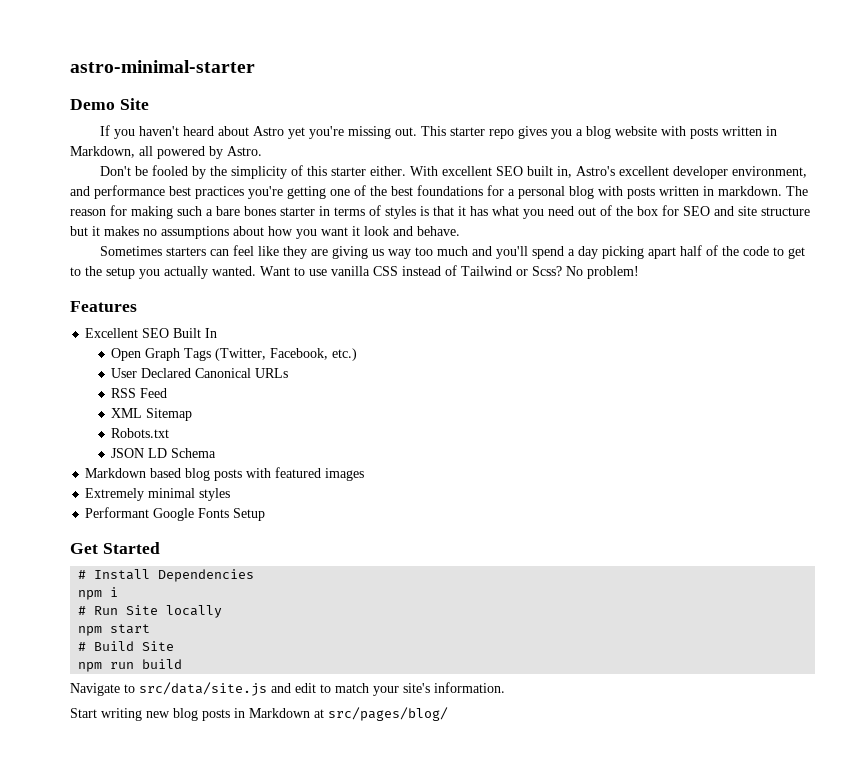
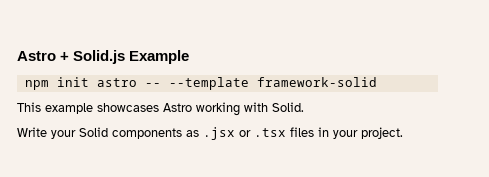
[70,60,255,73] [70,98,149,110] [100,125,778,139] [70,146,262,159] [100,165,808,179] [70,185,808,199] [70,205,810,219] [70,226,460,239] [100,245,806,259] [70,265,639,279] [70,301,137,312] [85,328,218,338] [111,348,358,361] [111,368,289,378] [111,388,168,398] [111,408,193,421] [111,428,170,438] [111,448,217,458] [85,467,365,481] [85,488,231,501] [85,507,266,521] [70,542,160,554] [78,569,255,582] [78,587,119,600] [78,605,223,618] [78,624,151,636] [78,641,175,651] [78,659,183,672] [70,682,505,696] [70,707,448,721] astro-minimal-starter // Demo Site // If you haven't heard about Astro yet you're missing out. This starter repo gives you a blog website with posts written in Markdown, all powered by Astro. // Don't be fooled by the simplicity of this starter either. With excellent SEO built in, Astro's excellent developer environment, and performance best practices you're getting one of the best foundations for a personal blog with posts written in markdown. The reason for making such a bare bones starter in terms of styles is that it has what you need out of the box for SEO and site structure but it makes no assumptions about how you want it look and behave. // Sometimes starters can feel like they are giving us way too much and you'll spend a day picking apart half of the code to get to the setup you actually wanted. Want to use vanilla CSS instead of Tailwind or Scss? No problem! // Features // Excellent SEO Built In // Open Graph Tags (Twitter, Facebook, etc.) // User Declared Canonical URLs // RSS Feed // XML Sitemap // Robots.txt // JSON LD Schema // Markdown based blog posts with featured images // Extremely minimal styles // Performant Google Fonts Setup // Get Started // # Install Dependencies // npm i // # Run Site locally // npm start // # Build Site // npm run build // Navigate to src/data/site.js and edit to match your site's information. // Start writing new blog posts in Markdown at src/pages/blog/ -> [17,50,190,64] [24,77,377,90] [17,102,304,116] [17,127,403,140] Astro + Solid.js Example // npm init astro -- --template framework-solid // This example showcases Astro working with Solid. // Write your Solid components as .jsx or .tsx files in your project.

